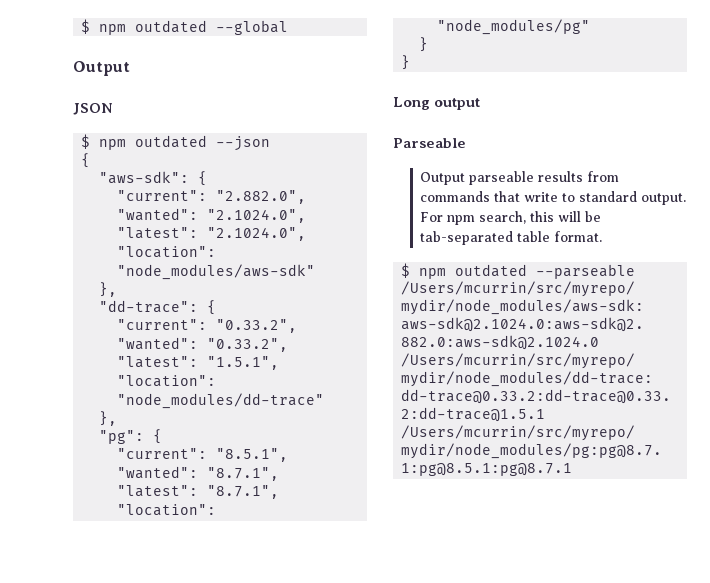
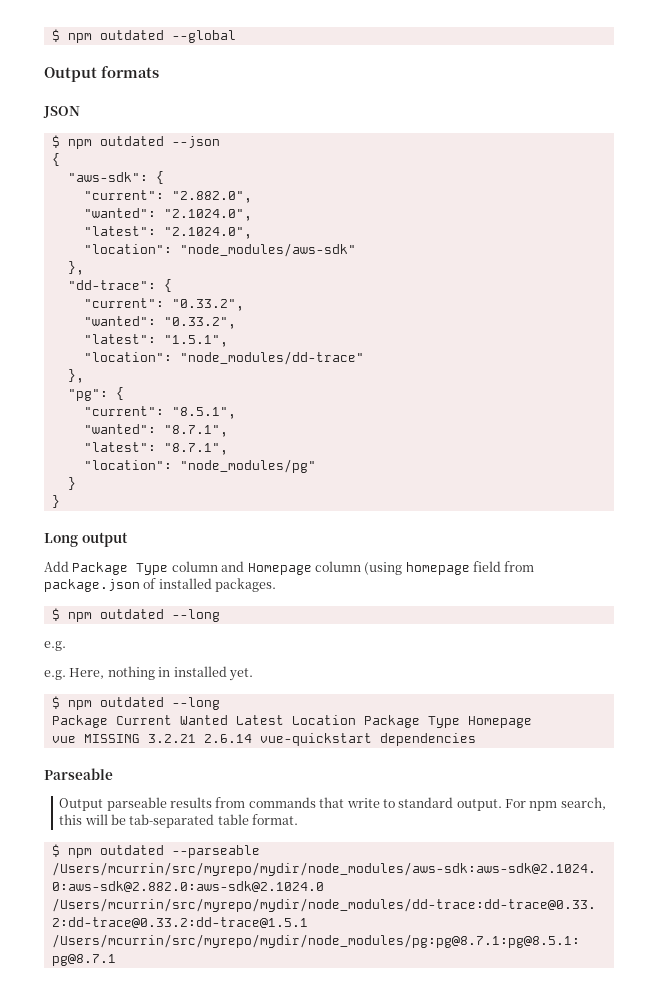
(130, 68) none -> [101,66,159,78] formats
(481, 104) none -> [44,561,535,575] [44,578,277,592] [51,608,220,622] [44,641,66,651] [44,666,253,681] [51,696,220,710] [51,715,532,728] [51,733,476,746] // Add Package Type column and Homepage column (using homepage field from package.json of installed packages. // $ npm outdated --long // e.g. // e.g. Here, nothing in installed yet. // $ npm outdated --long // Package Current Wanted Latest Location Package Type Homepage // vue MISSING 3.2.21 2.6.14 vue-quickstart dependencies

